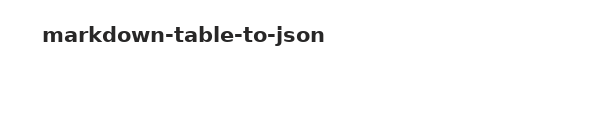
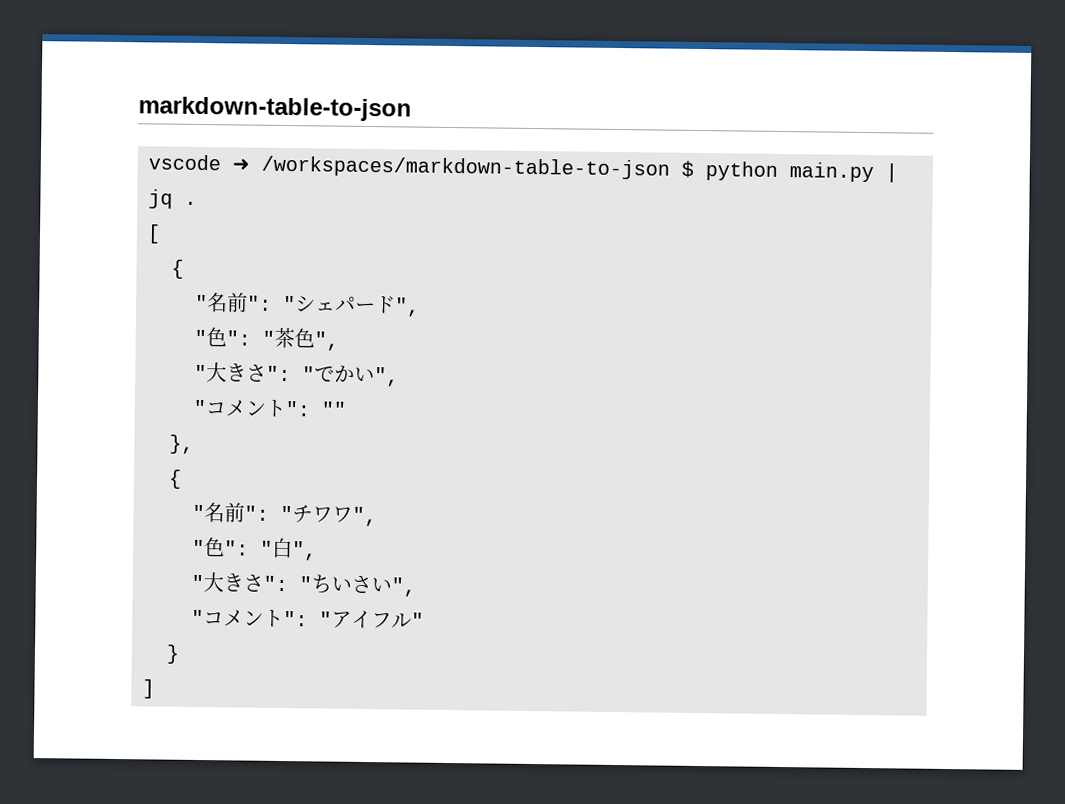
(325, 36) none -> [148,154,899,183] [148,189,198,209] [147,224,162,244] [171,259,185,279] [195,292,421,317] [194,327,340,351] [194,362,400,387] [193,399,347,418] [169,434,195,454] [168,469,183,489] [192,502,378,527] [192,537,318,561] [191,572,417,597] [191,609,425,629] [166,644,181,664] [142,679,156,699] // vscode ➜ /workspaces/markdown-table-to-json $ python main.py | jq . // [ // { // "名前": "シェパード", // "色": "茶色", // "大きさ": "でかい", // "コメント": "" // }, // { // "名前": "チワワ", // "色": "白", // "大きさ": "ちいさい", // "コメント": "アイフル" // } // ]

